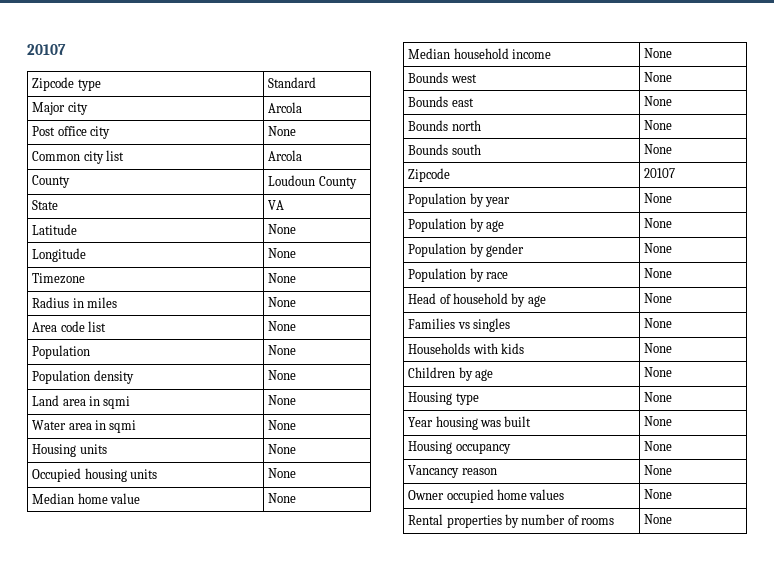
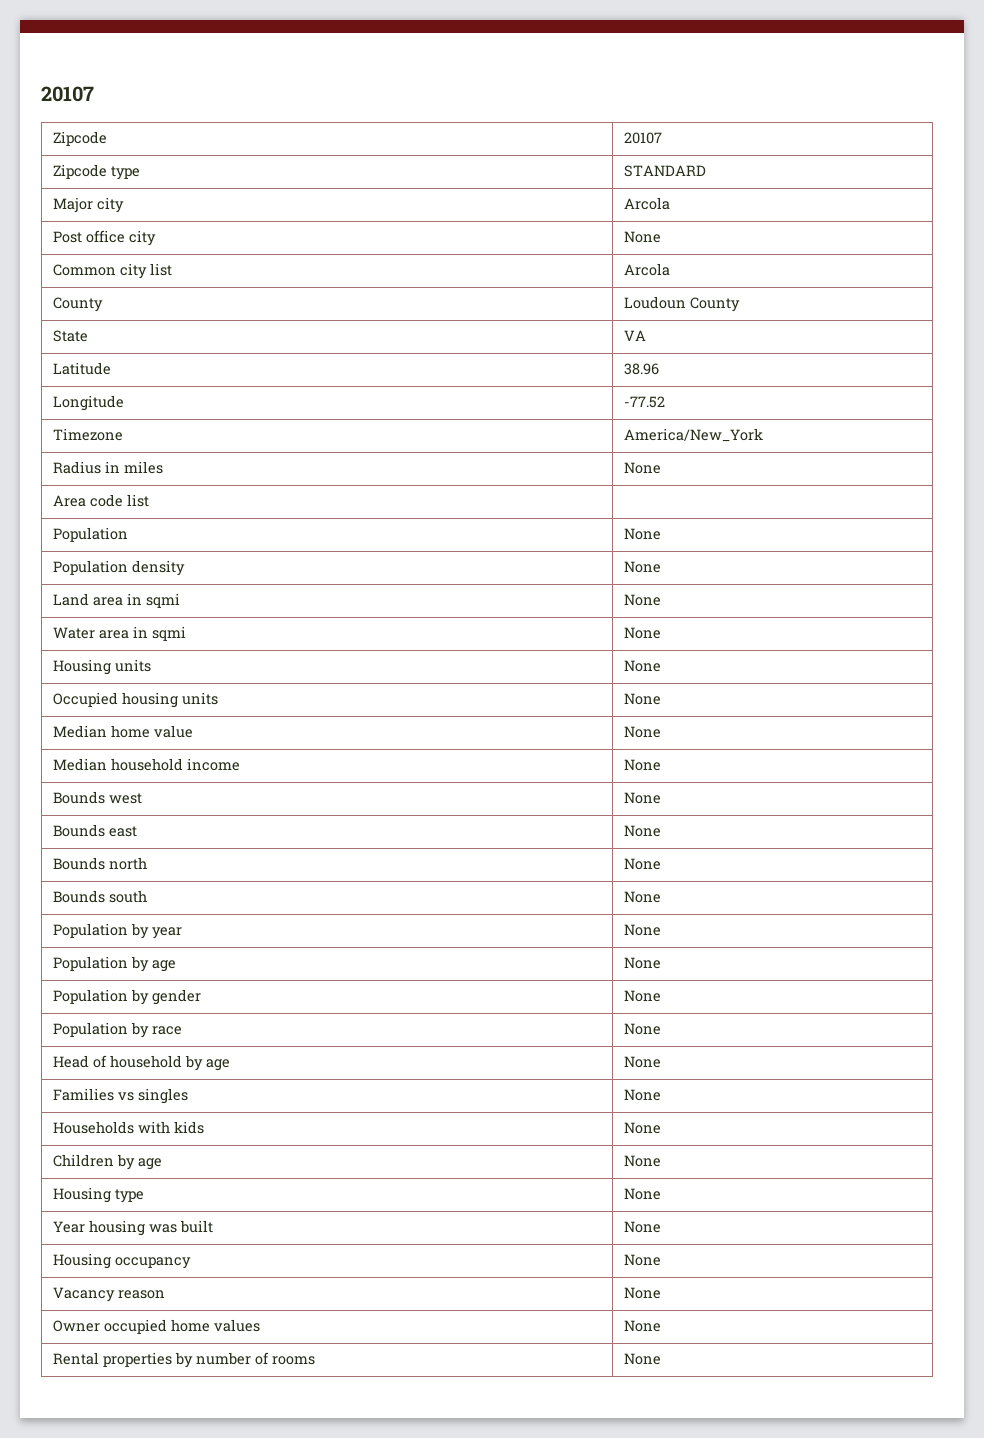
[27,44,66,55] 20107 -> [41,86,94,102] [52,131,107,146] [623,132,662,144] 20107 // Zipcode | 20107
[268,77,317,88] Standard -> [623,165,706,177] STANDARD
[268,224,297,234] | None -> [623,363,659,375] | 38.96
[268,248,297,258] | None -> [623,396,665,408] | -77.52
[268,273,297,283] | None -> [623,428,763,442] | America/New_York
[268,321,297,331] | None -> (149, 500) |
[408,168,451,182] [644,168,676,178] // Zipcode | 20107 -> (661, 897) none
[408,465,460,478] Vancancy -> [52,1287,115,1302] Vacancy

